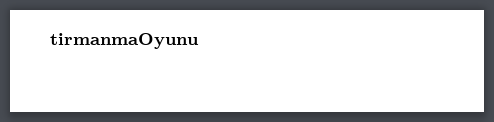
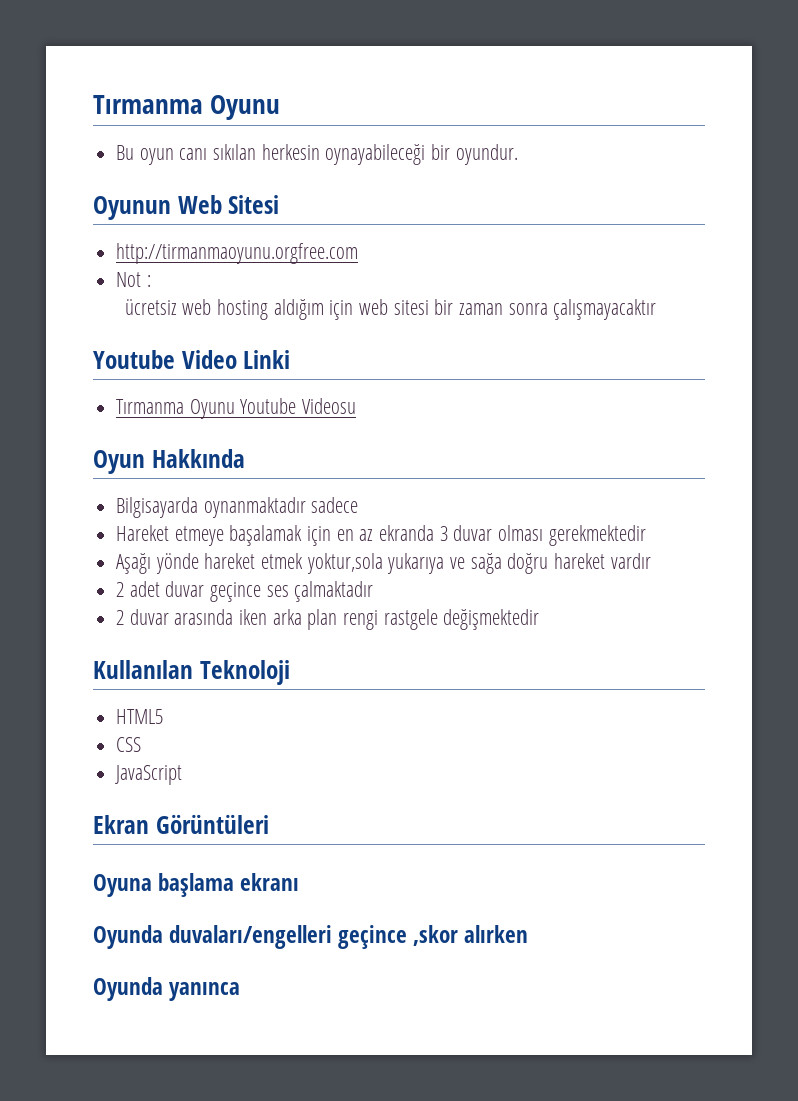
[50,33,199,49] tirmanmaOyunu -> [93,95,281,120] [116,144,518,165] [93,195,280,220] [116,243,359,264] [116,272,151,287] [124,299,657,320] [93,350,291,369] [116,398,357,419] [93,449,245,474] [116,497,359,518] [116,525,646,546] [116,553,651,574] [116,581,374,602] [116,609,540,630] [93,660,290,685] [116,709,164,724] [116,737,142,752] [115,765,183,785] [93,814,269,834] [93,873,300,897] [93,925,529,949] [93,977,241,1001] Tırmanma Oyunu // Bu oyun canı sıkılan herkesin oynayabileceği bir oyundur. // Oyunun Web Sitesi // http://tirmanmaoyunu.orgfree.com // Not : // ücretsiz web hosting aldığım için web sitesi bir zaman sonra çalışmayacaktır // Youtube Video Linki // Tırmanma Oyunu Youtube Videosu // Oyun Hakkında // Bilgisayarda oynanmaktadır sadece // Hareket etmeye başalamak için en az ekranda 3 duvar olması gerekmektedir // Aşağı yönde hareket etmek yoktur,sola yukarıya ve sağa doğru hareket vardır // 2 adet duvar geçince ses çalmaktadır // 2 duvar arasında iken arka plan rengi rastgele değişmektedir // Kullanılan Teknoloji // HTML5 // CSS // JavaScript // Ekran Görüntüleri // Oyuna başlama ekranı // Oyunda duvaları/engelleri geçince ,skor alırken // Oyunda yanınca

